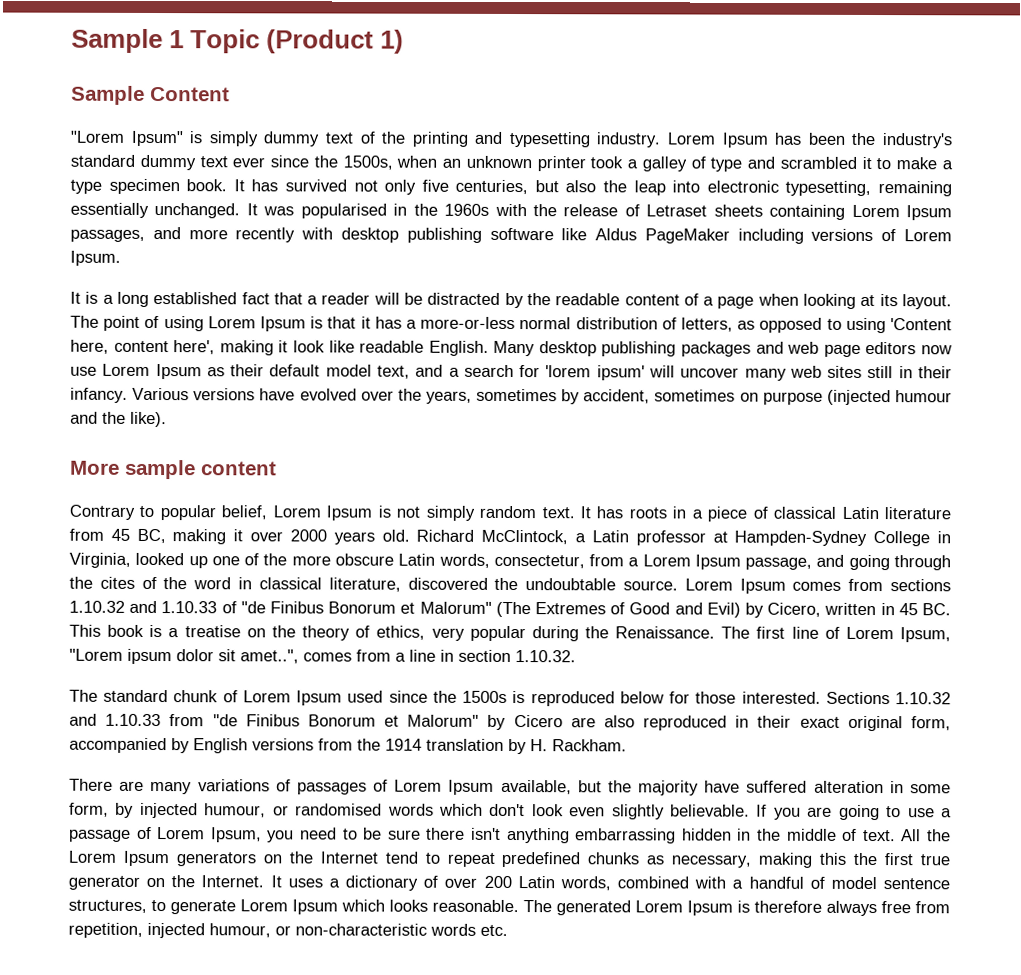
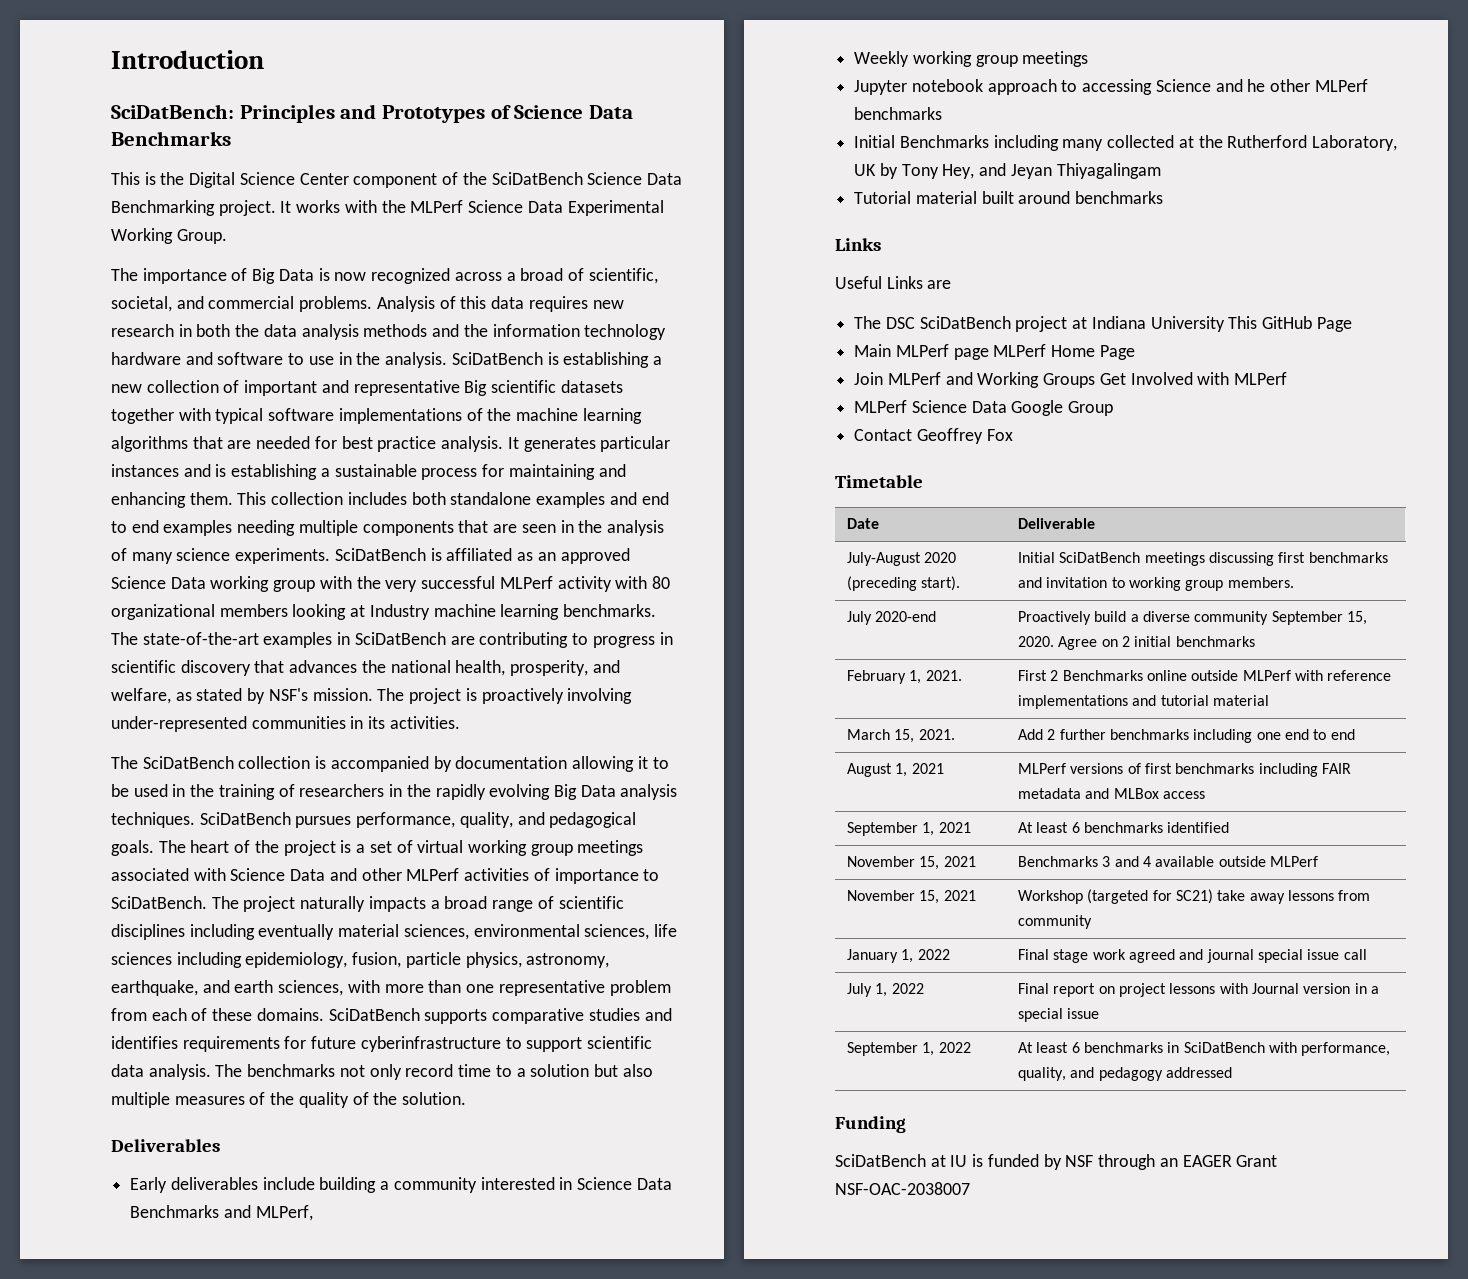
[71,28,405,54] [71,85,230,105] [70,130,953,149] [70,154,954,172] [70,178,953,197] [70,202,952,221] [70,226,953,244] [70,250,121,266] [70,291,953,310] [70,315,953,334] [70,339,953,357] [70,363,953,381] [70,387,952,406] [70,411,167,428] [70,459,277,480] [69,504,952,522] [69,528,952,547] [69,552,952,571] [69,576,951,594] [69,600,952,618] [69,624,951,643] [69,648,576,665] [69,689,952,707] [69,713,951,732] [69,737,627,755] [69,778,951,796] [69,802,953,821] [69,826,952,844] [68,850,951,868] [68,875,950,891] [68,899,950,917] [68,922,508,939] Sample 1 Topic (Product 1) // Sample Content // "Lorem Ipsum" is simply dummy text of the printing and typesetting industry. Lorem Ipsum has been the industry's standard dummy text ever since the 1500s, when an unknown printer took a galley of type and scrambled it to make a type specimen book. It has survived not only five centuries, but also the leap into electronic typesetting, remaining essentially unchanged. It was popularised in the 1960s with the release of Letraset sheets containing Lorem Ipsum passages, and more recently with desktop publishing software like Aldus PageMaker including versions of Lorem Ipsum. // It is a long established fact that a reader will be distracted by the readable content of a page when looking at its layout. The point of using Lorem Ipsum is that it has a more-or-less normal distribution of letters, as opposed to using 'Content here, content here', making it look like readable English. Many desktop publishing packages and web page editors now use Lorem Ipsum as their default model text, and a search for 'lorem ipsum' will uncover many web sites still in their infancy. Various versions have evolved over the years, sometimes by accident, sometimes on purpose (injected humour and the like). // More sample content // Contrary to popular belief, Lorem Ipsum is not simply random text. It has roots in a piece of classical Latin literature from 45 BC, making it over 2000 years old. Richard McClintock, a Latin professor at Hampden-Sydney College in Virginia, looked up one of the more obscure Latin words, consectetur, from a Lorem Ipsum passage, and going through the cites of the word in classical literature, discovered the undoubtable source. Lorem Ipsum comes from sections 1.10.32 and 1.10.33 of "de Finibus Bonorum et Malorum" (The Extremes of Good and Evil) by Cicero, written in 45 BC. This book is a treatise on the theory of ethics, very popular during the Renaissance. The first line of Lorem Ipsum, "Lorem ipsum dolor sit amet..", comes from a line in section 1.10.32. // The standard chunk of Lorem Ipsum used since the 1500s is reproduced below for those interested. Sections 1.10.32 and 1.10.33 from "de Finibus Bonorum et Malorum" by Cicero are also reproduced in their exact original form, accompanied by English versions from the 1914 translation by H. Rackham. // There are many variations of passages of Lorem Ipsum available, but the majority have suffered alteration in some form, by injected humour, or randomised words which don't look even slightly believable. If you are going to use a passage of Lorem Ipsum, you need to be sure there isn't anything embarrassing hidden in the middle of text. All the Lorem Ipsum generators on the Internet tend to repeat predefined chunks as necessary, making this the first true generator on the Internet. It uses a dictionary of over 200 Latin words, combined with a handful of model sentence structures, to generate Lorem Ipsum which looks reasonable. The generated Lorem Ipsum is therefore always free from repetition, injected humour, or non-characteristic words etc. -> [111,50,264,69] [111,104,634,123] [111,131,231,146] [111,172,682,188] [111,200,664,216] [111,228,227,244] [111,268,658,284] [111,296,624,312] [111,324,667,340] [111,352,662,368] [111,380,623,396] [111,408,642,424] [111,436,671,452] [111,464,626,480] [111,492,669,508] [111,520,664,536] [111,548,630,564] [111,576,670,592] [111,604,657,620] [111,632,673,648] [111,660,620,676] [111,688,633,704] [111,716,460,732] [111,756,669,772] [111,784,678,800] [111,812,637,828] [111,840,644,856] [111,868,660,884] [111,896,624,912] [111,924,678,940] [111,952,610,968] [111,980,671,996] [111,1008,672,1024] [111,1036,653,1052] [111,1064,653,1080] [111,1092,467,1108] [111,1139,220,1152] [130,1177,672,1193] [130,1205,313,1221] [854,51,1089,67] [854,79,1368,95] [854,107,943,120] [854,135,1398,151] [854,163,1161,179] [854,191,1164,204] [835,238,881,251] [835,276,952,289] [854,316,1352,332] [854,344,1135,360] [854,372,1288,388] [854,400,1114,416] [854,428,1013,444] [835,475,923,488] [847,518,880,529] [1018,518,1096,529] [847,552,957,566] [847,576,961,591] [1018,552,1388,566] [1018,577,1294,591] [847,611,937,625] [1018,611,1367,625] [1018,636,1255,650] [847,670,962,684] [1018,670,1392,681] [1018,695,1269,709] [847,729,955,743] [1018,729,1355,743] [847,763,944,777] [1018,763,1351,777] [1018,788,1205,799] [847,822,971,836] [1018,822,1230,833] [847,856,976,870] [1018,856,1318,867] [847,890,976,904] [1018,889,1371,904] [1018,915,1093,929] [847,949,950,963] [1018,949,1367,963] [847,983,924,997] [1018,983,1379,997] [1018,1008,1100,1022] [847,1042,971,1056] [1018,1042,1391,1056] [1018,1067,1232,1081] [835,1116,906,1133] [835,1154,1278,1170] [835,1182,970,1195] Introduction // SciDatBench: Principles and Prototypes of Science Data Benchmarks // This is the Digital Science Center component of the SciDatBench Science Data Benchmarking project. It works with the MLPerf Science Data Experimental Working Group. // The importance of Big Data is now recognized across a broad of scientific, societal, and commercial problems. Analysis of this data requires new research in both the data analysis methods and the information technology hardware and software to use in the analysis. SciDatBench is establishing a new collection of important and representative Big scientific datasets together with typical software implementations of the machine learning algorithms that are needed for best practice analysis. It generates particular instances and is establishing a sustainable process for maintaining and enhancing them. This collection includes both standalone examples and end to end examples needing multiple components that are seen in the analysis of many science experiments. SciDatBench is affiliated as an approved Science Data working group with the very successful MLPerf activity with 80 organizational members looking at Industry machine learning benchmarks. The state-of-the-art examples in SciDatBench are contributing to progress in scientific discovery that advances the national health, prosperity, and welfare, as stated by NSF's mission. The project is proactively involving under-represented communities in its activities. // The SciDatBench collection is accompanied by documentation allowing it to be used in the training of researchers in the rapidly evolving Big Data analysis techniques. SciDatBench pursues performance, quality, and pedagogical goals. The heart of the project is a set of virtual working group meetings associated with Science Data and other MLPerf activities of importance to SciDatBench. The project naturally impacts a broad range of scientific disciplines including eventually material sciences, environmental sciences, life sciences including epidemiology, fusion, particle physics, astronomy, earthquake, and earth sciences, with more than one representative problem from each of these domains. SciDatBench supports comparative studies and identifies requirements for future cyberinfrastructure to support scientific data analysis. The benchmarks not only record time to a solution but also multiple measures of the quality of the solution. // Deliverables // Early deliverables include building a community interested in Science Data Benchmarks and MLPerf, // Weekly working group meetings // Jupyter notebook approach to accessing Science and he other MLPerf benchmarks // Initial Benchmarks including many collected at the Rutherford Laboratory, UK by Tony Hey, and Jeyan Thiyagalingam // Tutorial material built around benchmarks // Links // Useful Links are // The DSC SciDatBench project at Indiana University This GitHub Page // Main MLPerf page MLPerf Home Page // Join MLPerf and Working Groups Get Involved with MLPerf // MLPerf Science Data Google Group // Contact Geoffrey Fox // Timetable // Date | Deliverable // July-August 2020 (preceding start). | Initial SciDatBench meetings discussing first benchmarks and invitation to working group members. // July 2020-end | Proactively build a diverse community September 15, 2020. Agree on 2 initial benchmarks // February 1, 2021. | First 2 Benchmarks online outside MLPerf with reference implementations and tutorial material // March 15, 2021. | Add 2 further benchmarks including one end to end // August 1, 2021 | MLPerf versions of first benchmarks including FAIR metadata and MLBox access // September 1, 2021 | At least 6 benchmarks identified // November 15, 2021 | Benchmarks 3 and 4 available outside MLPerf // November 15, 2021 | Workshop (targeted for SC21) take away lessons from community // January 1, 2022 | Final stage work agreed and journal special issue call // July 1, 2022 | Final report on project lessons with Journal version in a special issue // September 1, 2022 | At least 6 benchmarks in SciDatBench with performance, quality, and pedagogy addressed // Funding // SciDatBench at IU is funded by NSF through an EAGER Grant NSF-OAC-2038007

